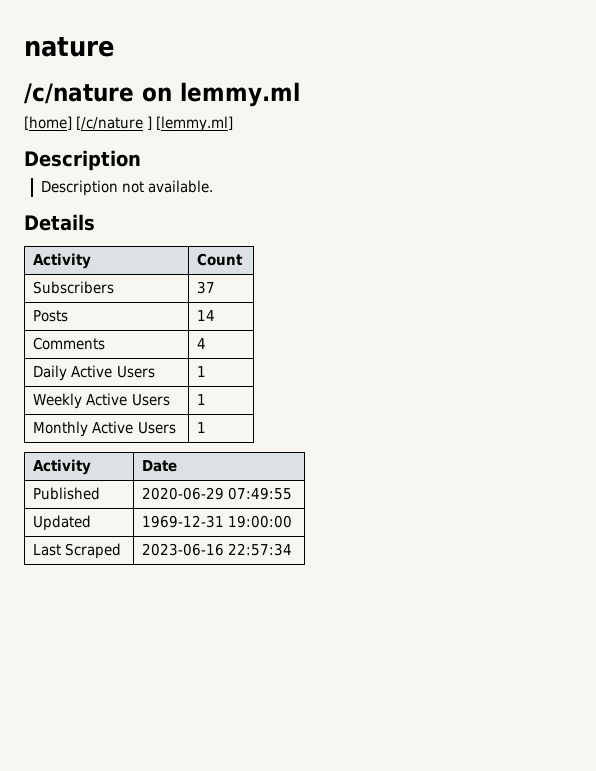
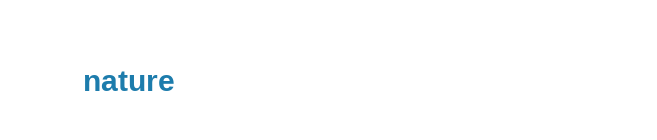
[24,82,300,107] [24,116,234,132] [24,150,141,171] [41,180,214,196] [24,214,95,231] [33,253,92,269] [197,253,244,266] [33,281,115,294] [197,281,216,294] [33,310,69,322] [197,310,216,321] [33,337,106,350] [197,338,207,349] [33,365,155,381] [197,366,207,377] [33,393,170,409] [197,394,207,405] [33,421,176,437] [197,422,207,433] [33,459,92,475] [142,460,178,472] [33,487,101,500] [142,487,293,500] [33,515,92,531] [142,515,293,528] [33,543,122,559] [142,543,293,556] // /c/nature on lemmy.ml // [home] [/c/nature ] [lemmy.ml] // Description // Description not available. // Details // Activity | Count // Subscribers | 37 // Posts | 14 // Comments | 4 // Daily Active Users | 1 // Weekly Active Users | 1 // Monthly Active Users | 1 // Activity | Date // Published | 2020-06-29 07:49:55 // Updated | 1969-12-31 19:00:00 // Last Scraped | 2023-06-16 22:57:34 -> (175, 81) none

